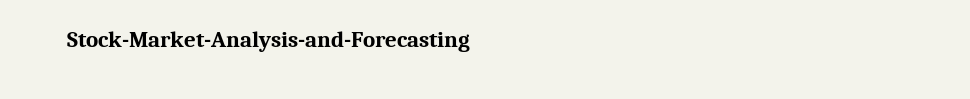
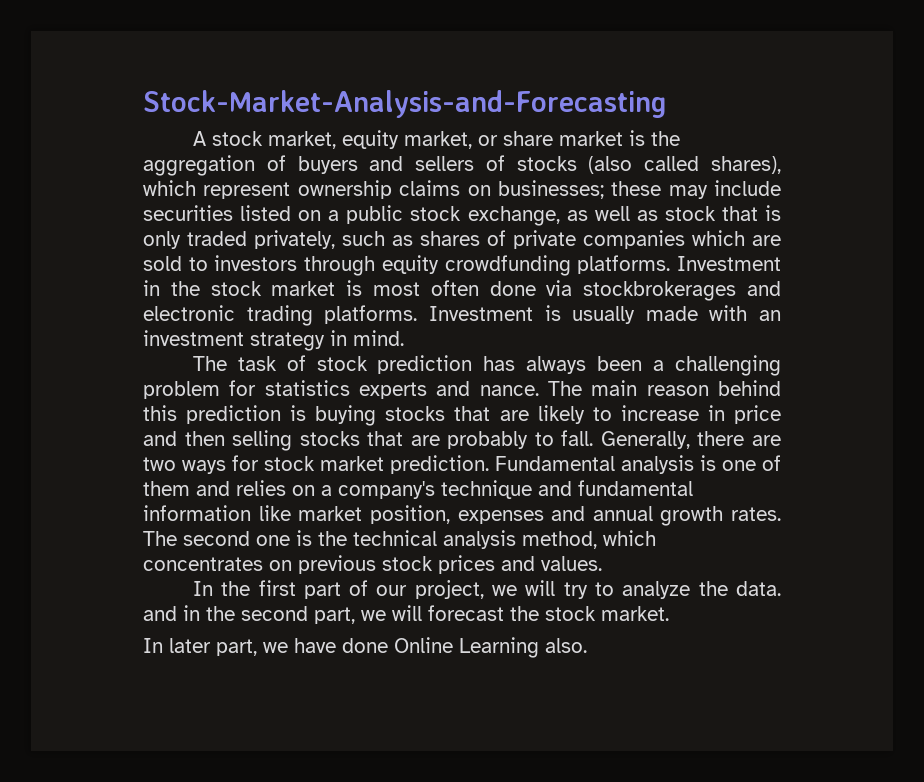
(470, 41) none -> [192,130,680,149] [143,155,781,176] [143,180,781,199] [143,205,782,226] [143,230,781,249] [143,255,781,276] [143,280,781,301] [143,305,781,326] [143,330,404,351] [192,355,782,376] [143,380,781,399] [143,405,781,426] [143,430,781,451] [143,455,781,474] [143,480,693,499] [143,505,781,526] [143,530,656,549] [143,555,602,574] [192,580,781,599] [143,605,669,624] [143,637,587,658] // A stock market, equity market, or share market is the aggregation of buyers and sellers of stocks (also called shares), which represent ownership claims on businesses; these may include securities listed on a public stock exchange, as well as stock that is only traded privately, such as shares of private companies which are sold to investors through equity crowdfunding platforms. Investment in the stock market is most often done via stockbrokerages and electronic trading platforms. Investment is usually made with an investment strategy in mind. // The task of stock prediction has always been a challenging problem for statistics experts and nance. The main reason behind this prediction is buying stocks that are likely to increase in price and then selling stocks that are probably to fall. Generally, there are two ways for stock market prediction. Fundamental analysis is one of them and relies on a company's technique and fundamental information like market position, expenses and annual growth rates. The second one is the technical analysis method, which concentrates on previous stock prices and values. // In the first part of our project, we will try to analyze the data. and in the second part, we will forecast the stock market. // In later part, we have done Online Learning also.

